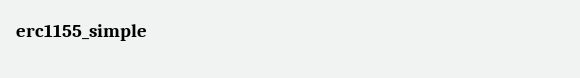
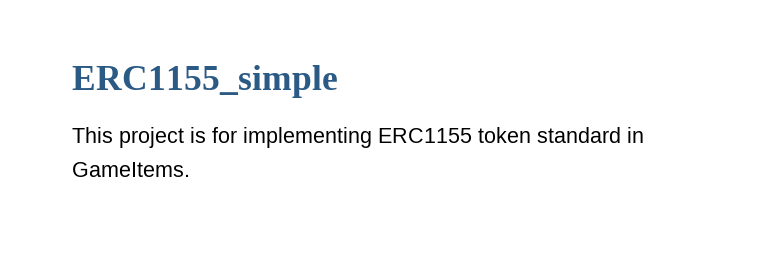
[16,24,147,41] erc1155_simple -> [72,65,338,98] [72,127,644,148] [72,162,190,177] ERC1155_simple // This project is for implementing ERC1155 token standard in GameItems.

